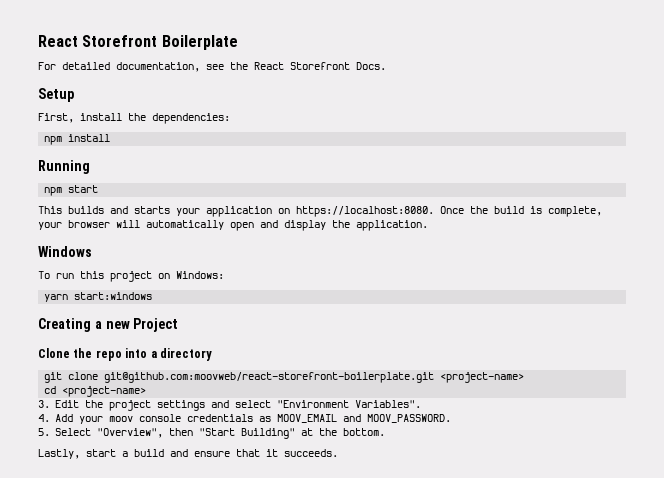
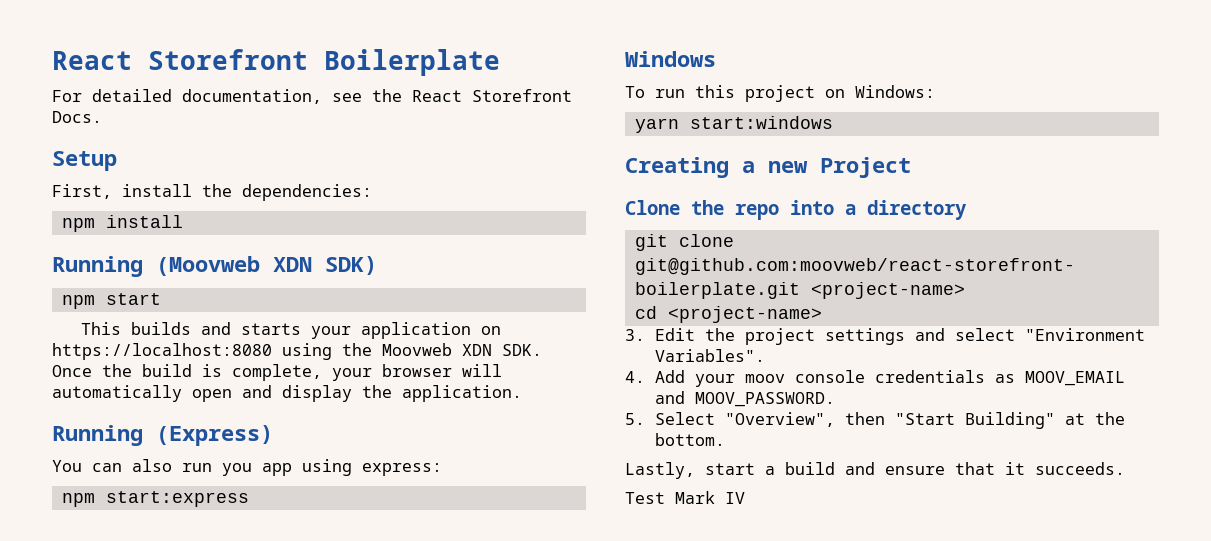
(90, 167) none -> [156,256,377,276] (Moovweb XDN SDK)
[296,206,434,217] https://localhost:8080. -> [52,343,542,360] https://localhost:8080 using the Moovweb XDN SDK.
(428, 225) none -> [52,425,273,446] [52,459,442,476] [61,491,249,507] // Running (Express) // You can also run you app using express: // npm start:express
(338, 453) none -> [625,491,745,504] // Test Mark IV

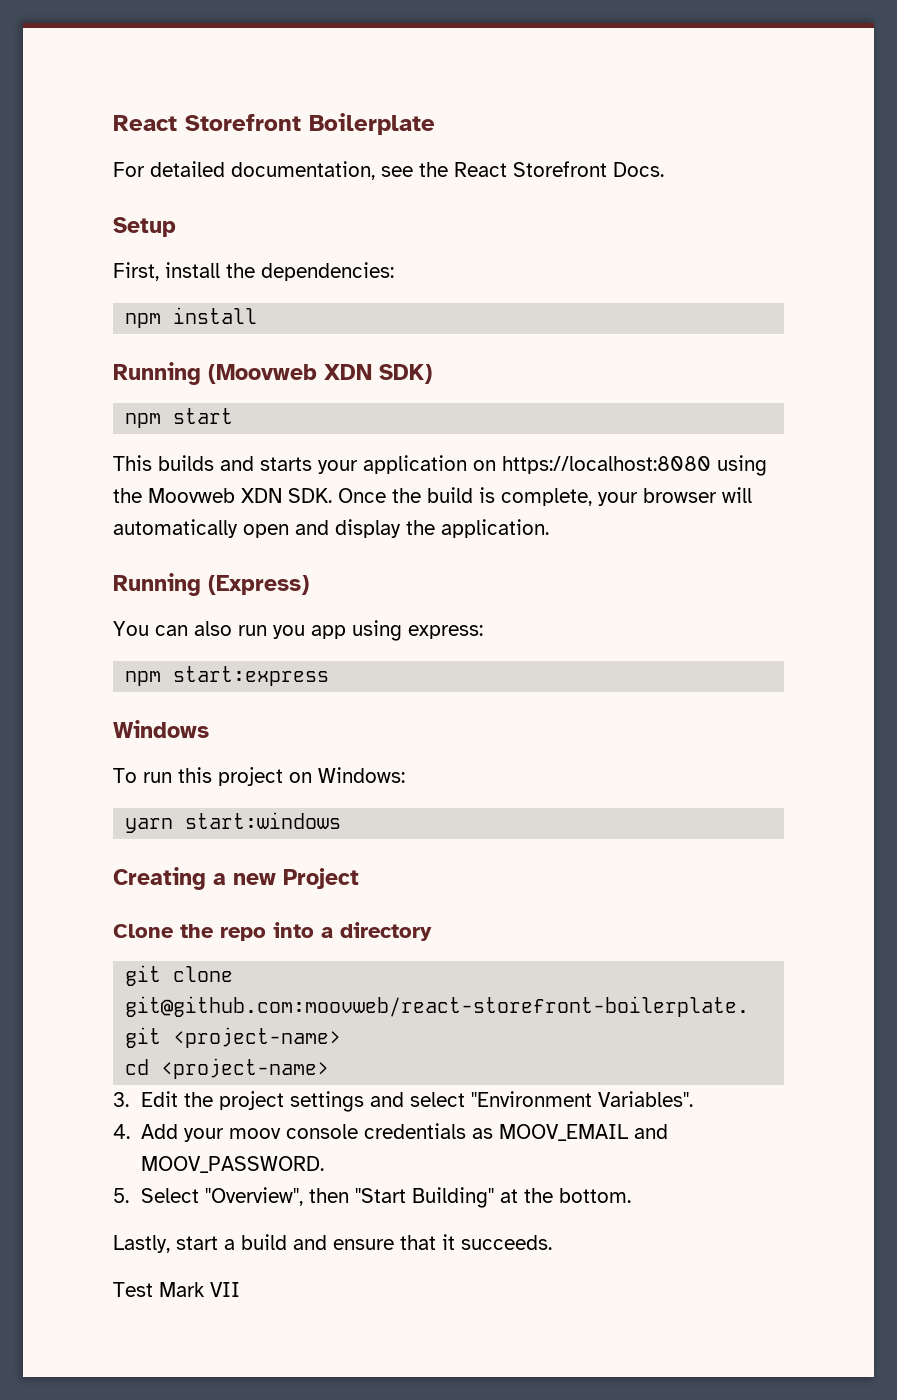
[725,492,745,504] IV -> [210,1282,240,1297] VII

